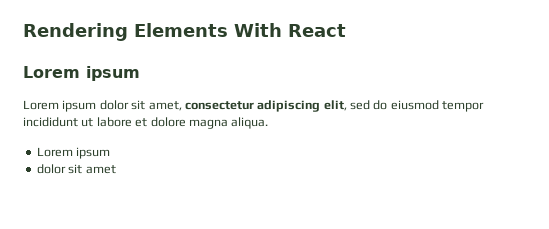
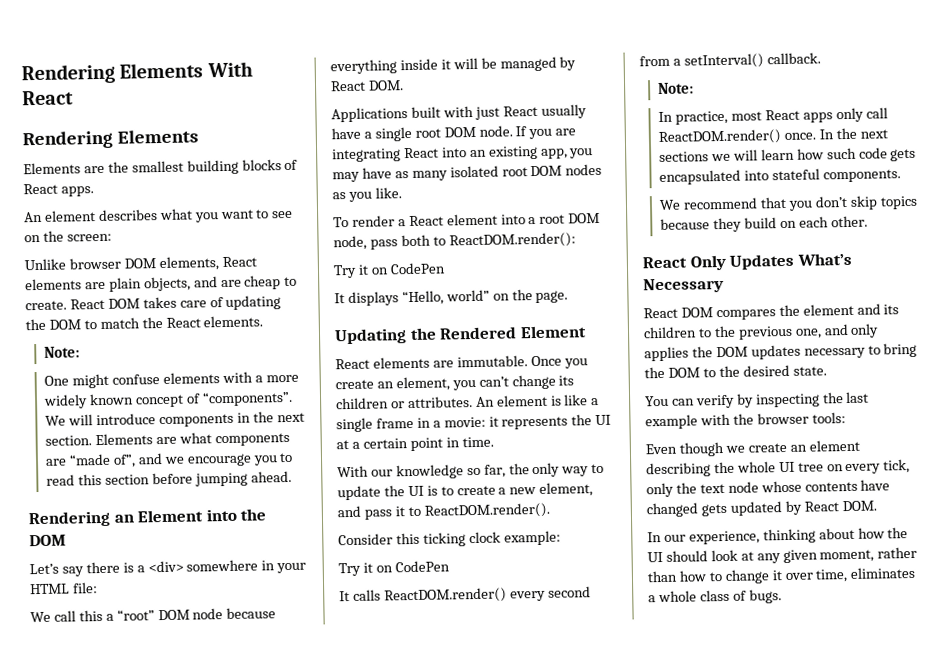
[23,66,140,81] [23,100,485,112] [23,117,269,129] [36,147,111,159] [36,164,116,174] Lorem ipsum // Lorem ipsum dolor sit amet, consectetur adipiscing elit, sed do eiusmod tempor incididunt ut labore et dolore magna aliqua. // Lorem ipsum // dolor sit amet -> [22,129,198,150] [23,159,299,175] [23,183,94,197] [24,208,294,223] [24,230,112,243] [24,256,257,272] [25,275,298,292] [25,295,282,311] [25,315,264,331] [44,346,81,358] [44,371,299,389] [43,390,293,409] [45,411,305,428] [45,432,290,447] [45,452,294,468] [46,470,292,487] [28,508,267,528] [29,534,66,547] [29,559,307,577] [29,582,98,595] [30,607,277,623] [330,56,577,75] [330,80,404,92] [331,104,587,123] [331,125,577,142] [332,145,594,163] [332,163,603,183] [332,187,402,203] [333,212,601,228] [333,232,576,251] [333,262,446,279] [334,289,569,307] [334,325,587,345] [335,355,588,370] [335,374,575,392] [336,394,600,410] [336,414,612,433] [336,436,494,452] [337,462,605,480] [337,482,594,501] [337,502,550,520] [338,530,561,547] [338,560,450,577] [339,586,591,604] [639,52,821,69] [658,82,695,95] [658,107,888,125] [658,127,888,145] [659,147,917,162] [659,168,901,185] [659,195,918,211] [660,215,868,233] [642,252,852,271] [643,277,724,294] [643,303,900,321] [643,323,880,340] [644,342,918,362] [644,364,827,379] [645,391,870,409] [645,412,846,430] [645,439,860,457] [646,459,911,478] [646,479,891,498] [646,500,877,518] [647,527,909,545] [647,546,918,564] [647,566,916,584] [648,589,782,604] Rendering Elements // Elements are the smallest building blocks of React apps. // An element describes what you want to see on the screen: // Unlike browser DOM elements, React elements are plain objects, and are cheap to create. React DOM takes care of updating the DOM to match the React elements. // Note: // One might confuse elements with a more widely known concept of “components”. We will introduce components in the next section. Elements are what components are “made of”, and we encourage you to read this section before jumping ahead. // Rendering an Element into the DOM // Let’s say there is a <div> somewhere in your HTML file: // We call this a “root” DOM node because everything inside it will be managed by React DOM. // Applications built with just React usually have a single root DOM node. If you are integrating React into an existing app, you may have as many isolated root DOM nodes as you like. // To render a React element into a root DOM node, pass both to ReactDOM.render(): // Try it on CodePen // It displays “Hello, world” on the page. // Updating the Rendered Element // React elements are immutable. Once you create an element, you can’t change its children or attributes. An element is like a single frame in a movie: it represents the UI at a certain point in time. // With our knowledge so far, the only way to update the UI is to create a new element, and pass it to ReactDOM.render(). // Consider this ticking clock example: // Try it on CodePen // It calls ReactDOM.render() every second from a setInterval() callback. // Note: // In practice, most React apps only call ReactDOM.render() once. In the next sections we will learn how such code gets encapsulated into stateful components. // We recommend that you don’t skip topics because they build on each other. // React Only Updates What’s Necessary // React DOM compares the element and its children to the previous one, and only applies the DOM updates necessary to bring the DOM to the desired state. // You can verify by inspecting the last example with the browser tools: // Even though we create an element describing the whole UI tree on every tick, only the text node whose contents have changed gets updated by React DOM. // In our experience, thinking about how the UI should look at any given moment, rather than how to change it over time, eliminates a whole class of bugs.

